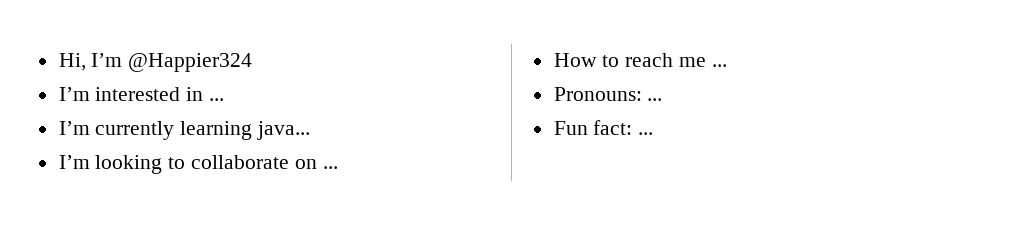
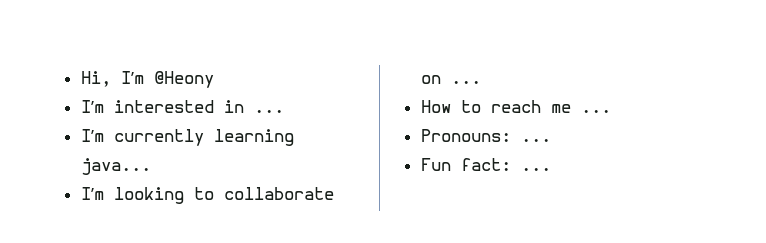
[128,53,253,72] @Happier324 -> [153,71,214,88] @Heony

